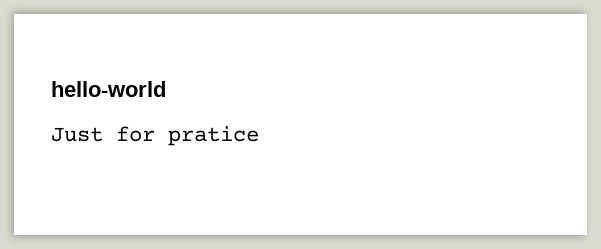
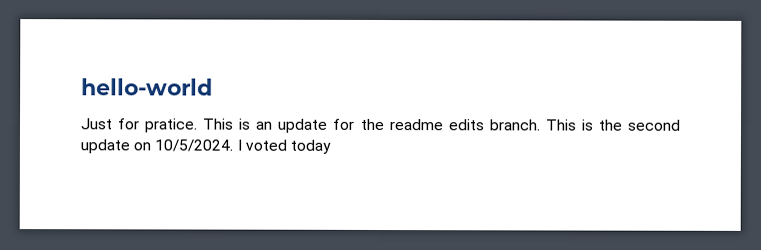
[168,126,259,146] pratice -> [144,118,681,133] [80,139,331,154] pratice. This is an update for the readme edits branch. This is the second update on 10/5/2024. I voted today

